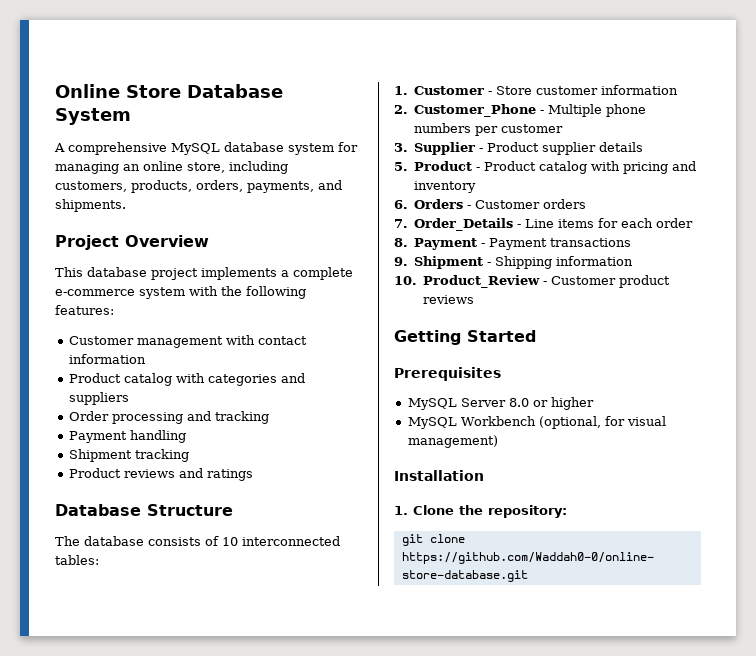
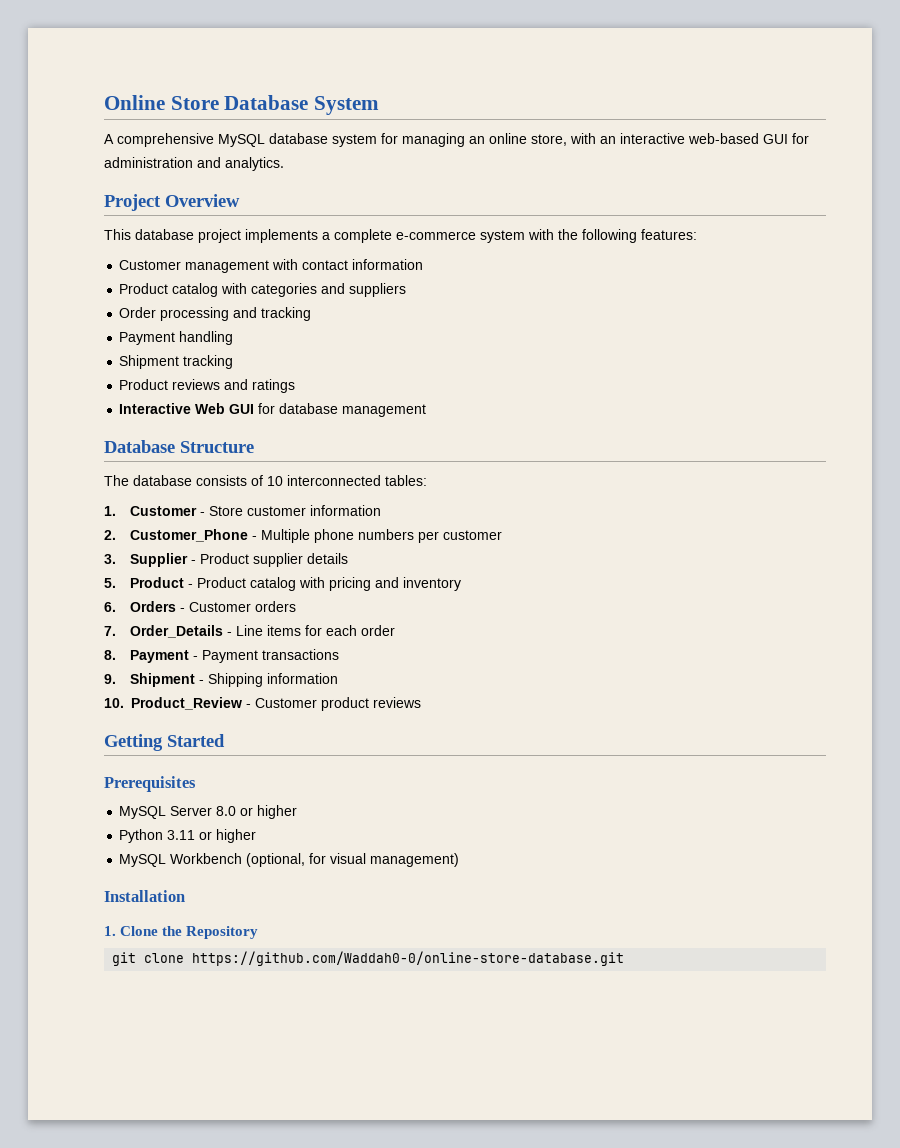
[229,161,288,174] [55,180,342,193] [55,199,126,212] including customers, products, orders, payments, and shipments. -> [570,133,809,144] [104,157,284,171] with an interactive web-based GUI for administration and analytics.
(253, 475) none -> [119,403,427,417] // Interactive Web GUI for database management
(594, 403) none -> [119,829,257,843] // Python 3.11 or higher
[488,505,567,518] repository: -> [186,926,259,939] Repository

